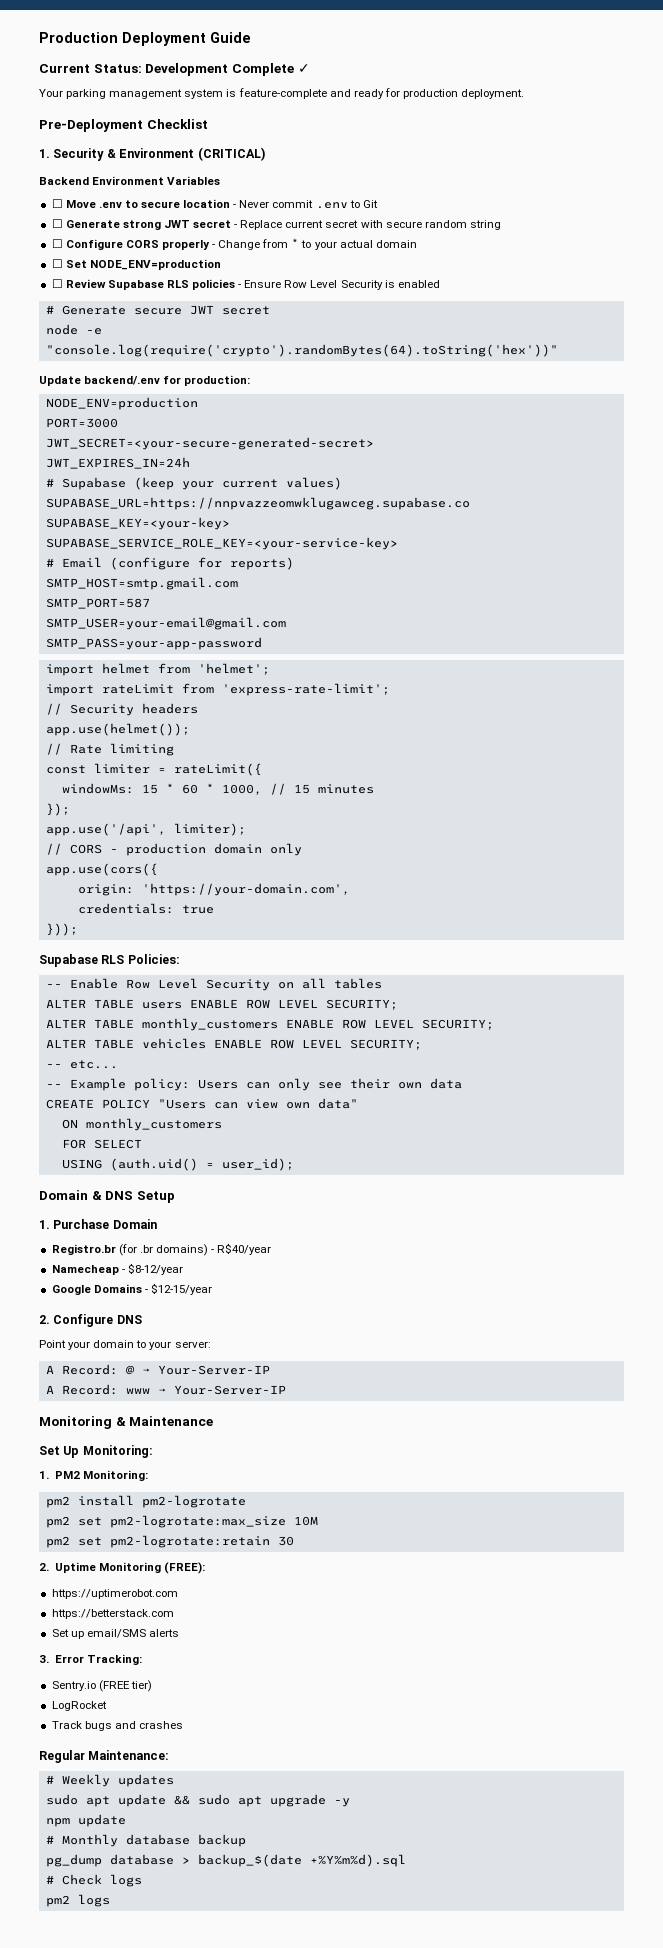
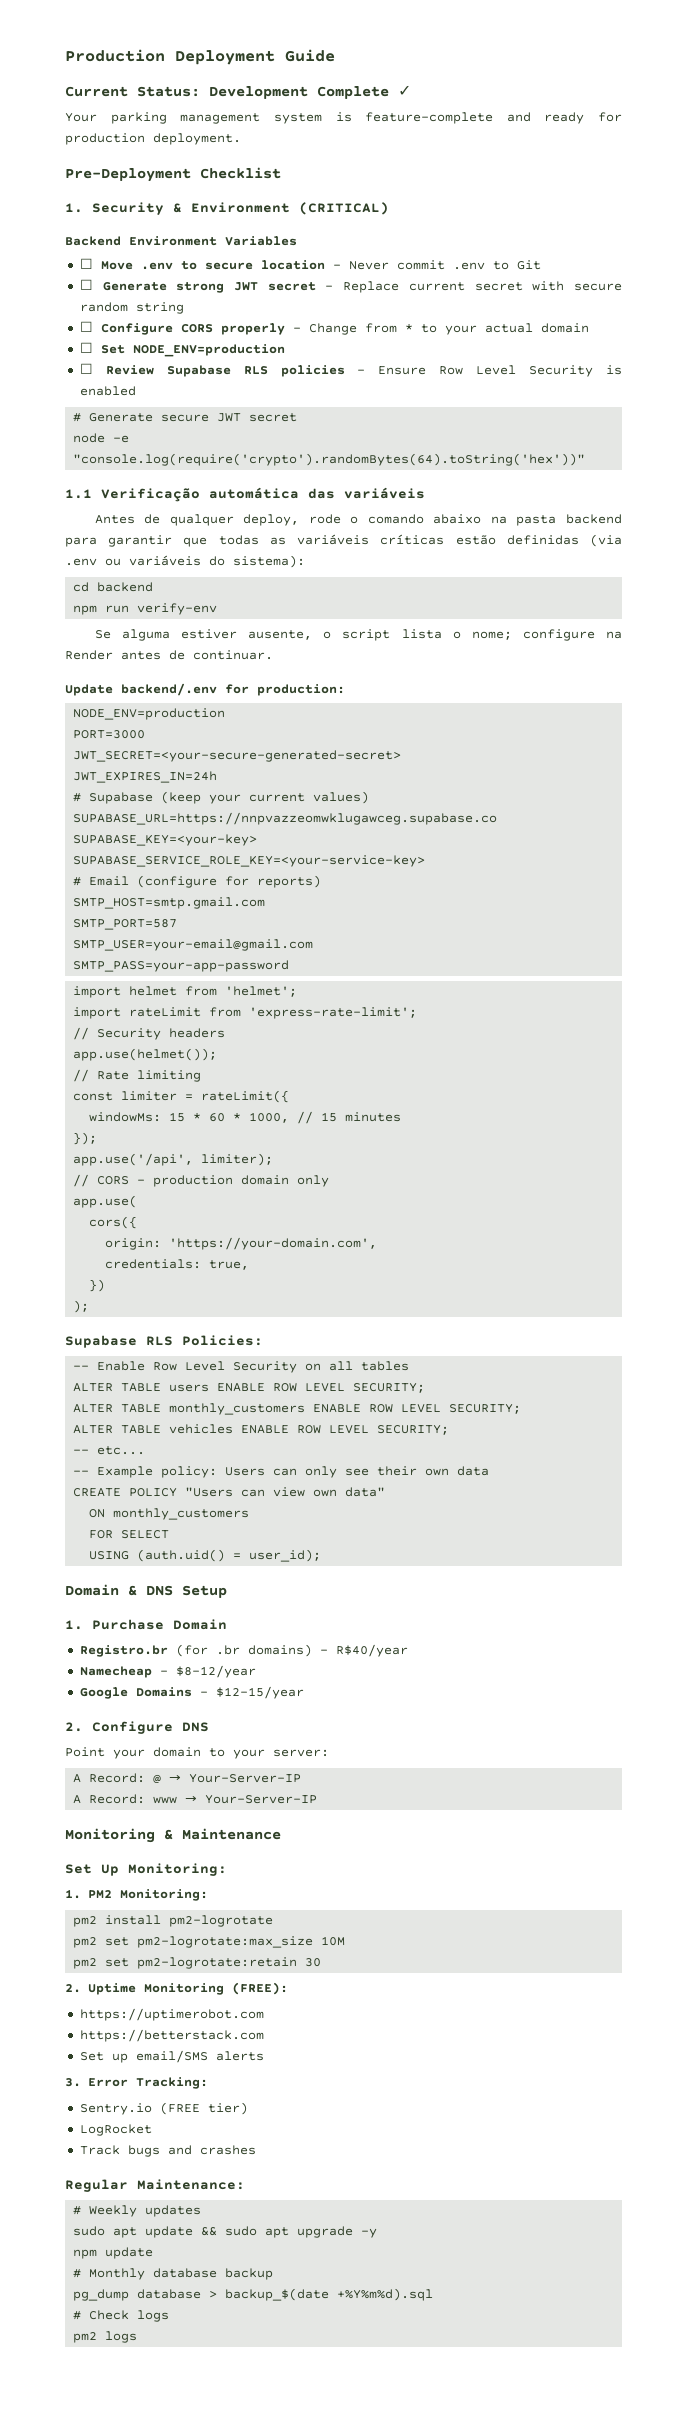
(558, 350) none -> [65,487,425,502] [94,514,622,526] [65,534,622,547] [65,555,305,568] [73,582,154,592] [73,603,218,615] [94,629,622,641] [65,650,273,660] // 1.1 Verificação automática das variáveis // Antes de qualquer deploy, rode o comando abaixo na pasta backend para garantir que todas as variáveis críticas estão definidas (via .env ou variáveis do sistema): // cd backend // npm run verify-env // Se alguma estiver ausente, o script lista o nome; configure na Render antes de continuar.
[45,863,158,876] app.use(cors({ -> [73,1195,138,1208] [89,1216,138,1229] app.use( // cors({
[181,905,214,914] [45,923,78,936] true // })); -> [209,1260,250,1270] [89,1279,106,1292] [73,1300,90,1313] true, // }) // );

